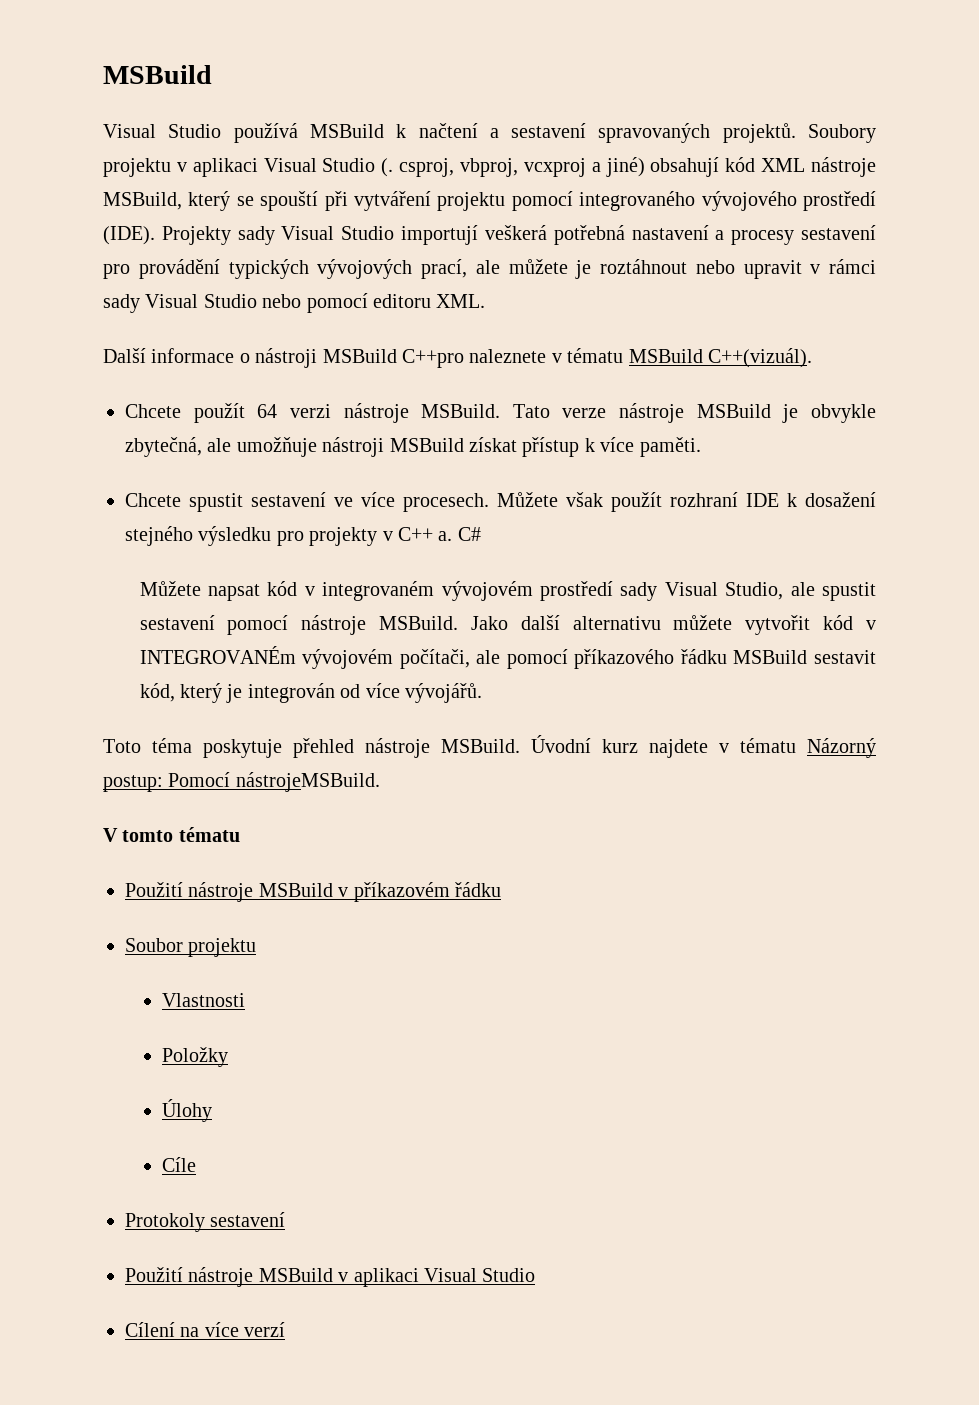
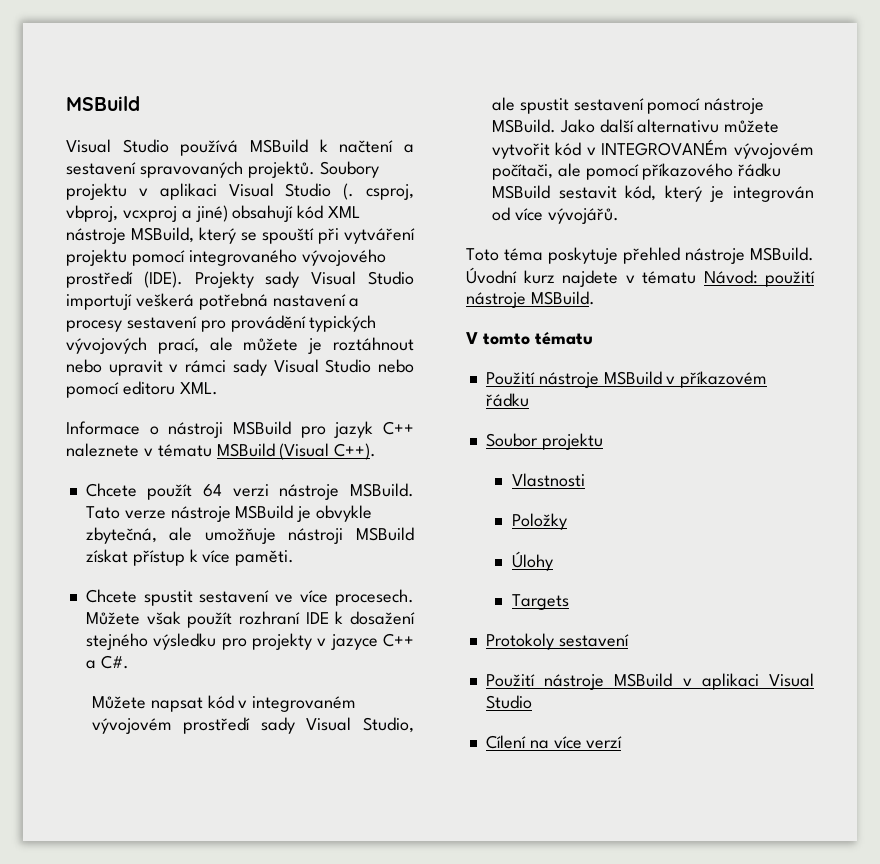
[103,348,235,363] Další informace -> [66,421,140,435] Informace
[402,349,464,368] C++pro -> [300,421,415,438] pro jazyk C++
[707,348,812,368] C++(vizuál). -> [279,443,377,460] (Visual C++).
[398,527,481,541] C++ a. C# -> [330,633,415,650] [85,655,129,669] jazyce C++ a C#.
[807,738,876,758] [103,772,380,792] Názorný postup: Pomocí nástrojeMSBuild. -> [703,270,815,287] [466,291,595,308] Návod: použití nástroje MSBuild.
[161,1157,196,1172] Cíle -> [511,594,569,610] Targets

